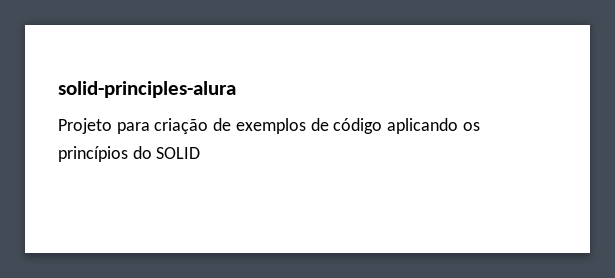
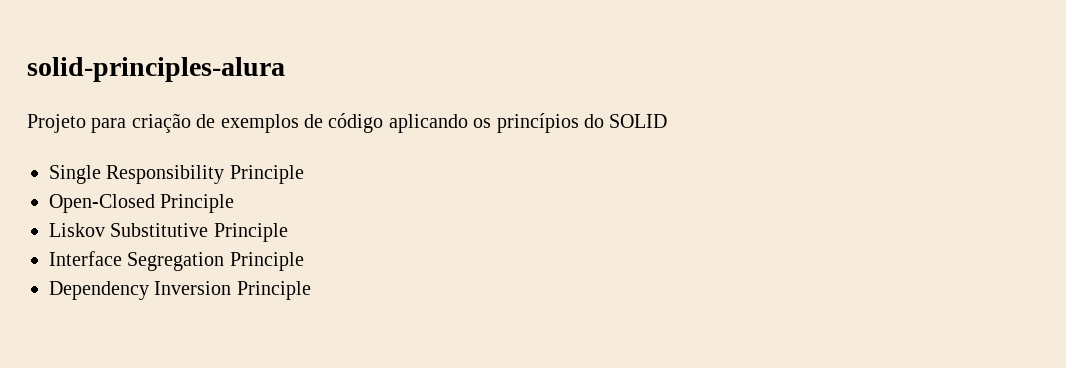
(201, 153) none -> [49,165,304,184] [49,194,235,213] [49,223,288,242] [49,251,304,271] [49,281,311,300] // Single Responsibility Principle // Open-Closed Principle // Liskov Substitutive Principle // Interface Segregation Principle // Dependency Inversion Principle

